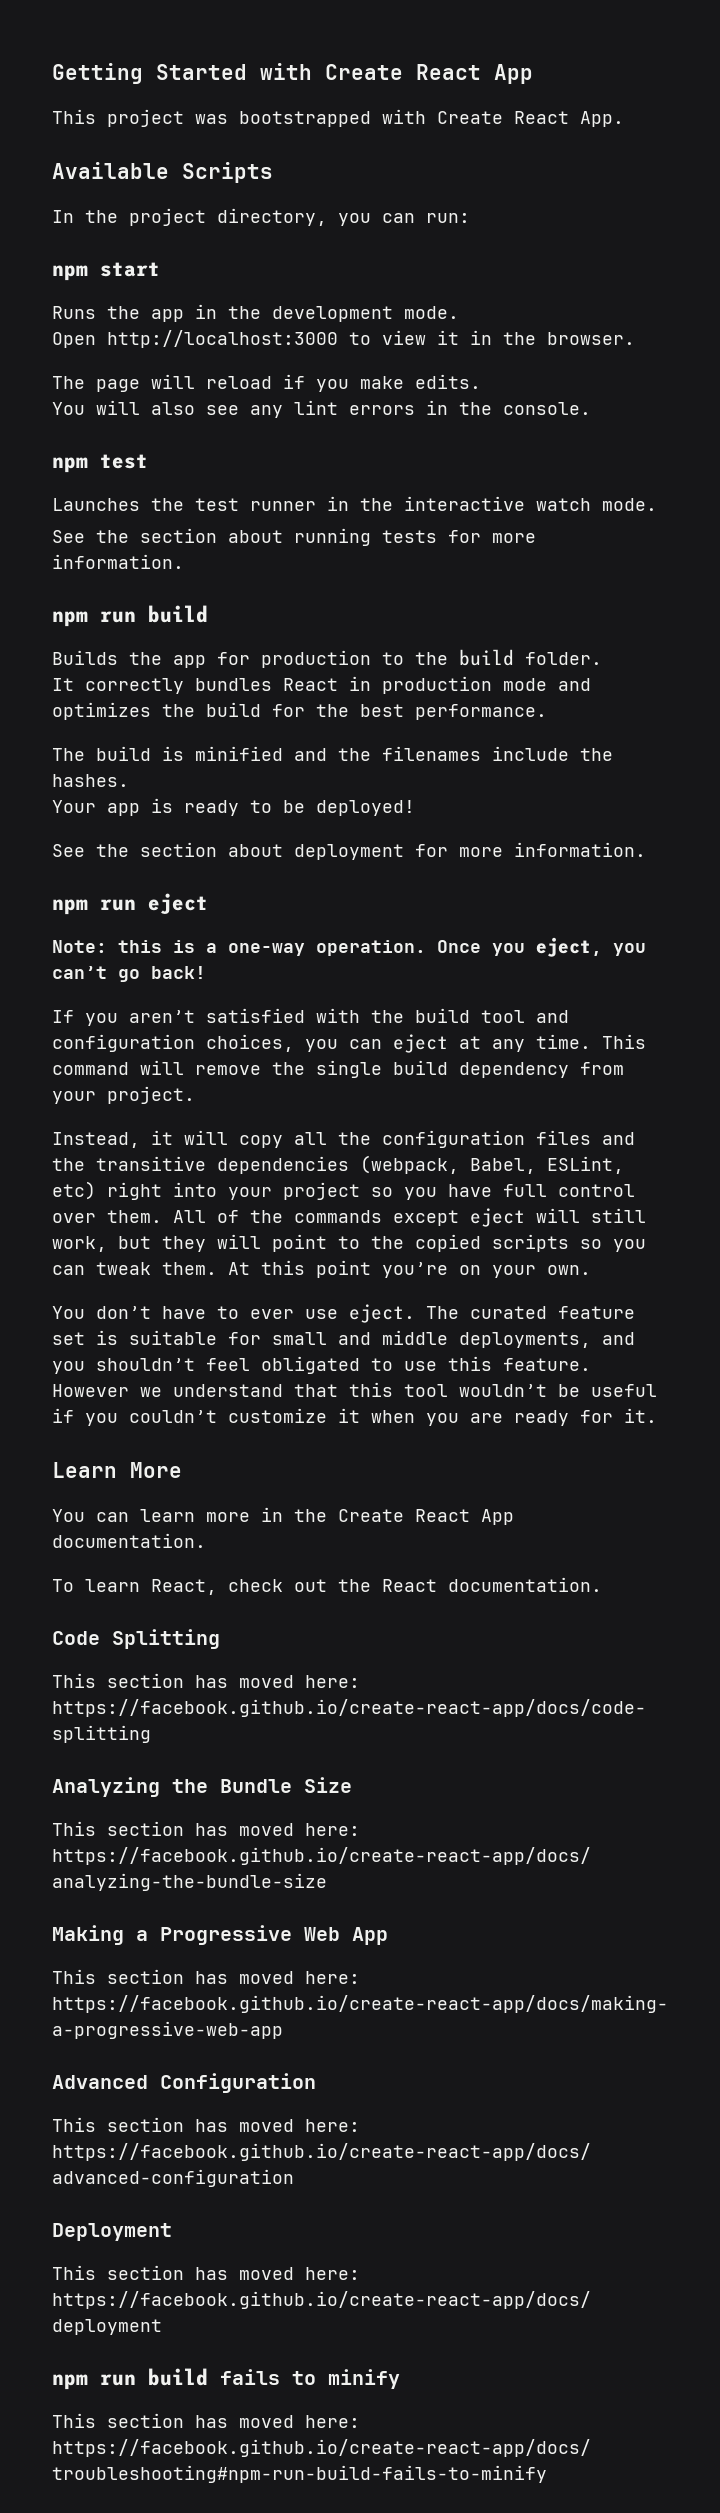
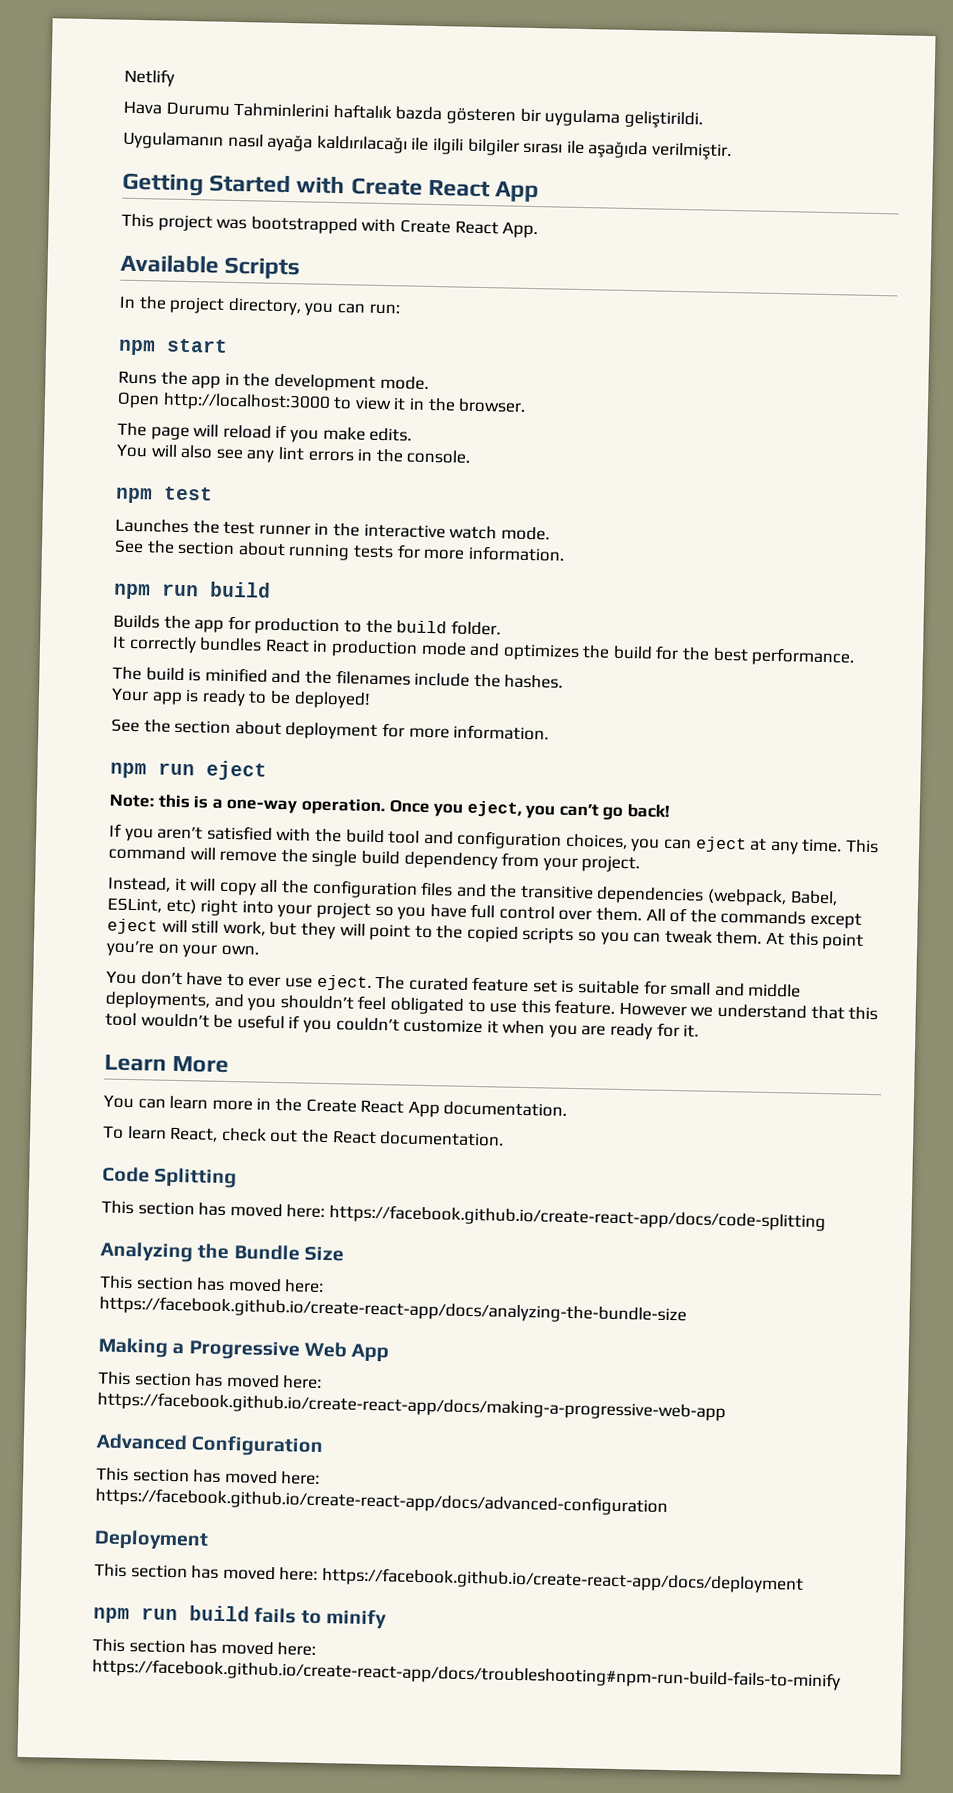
(52, 73) none -> [124,68,175,87] [123,100,703,129] [123,131,732,161] Netlify // Hava Durumu Tahminlerini haftalık bazda gösteren bir uygulama geliştirildi. // Uygulamanın nasıl ayağa kaldırılacağı ile ilgili bilgiler sırası ile aşağıda verilmiştir. //

